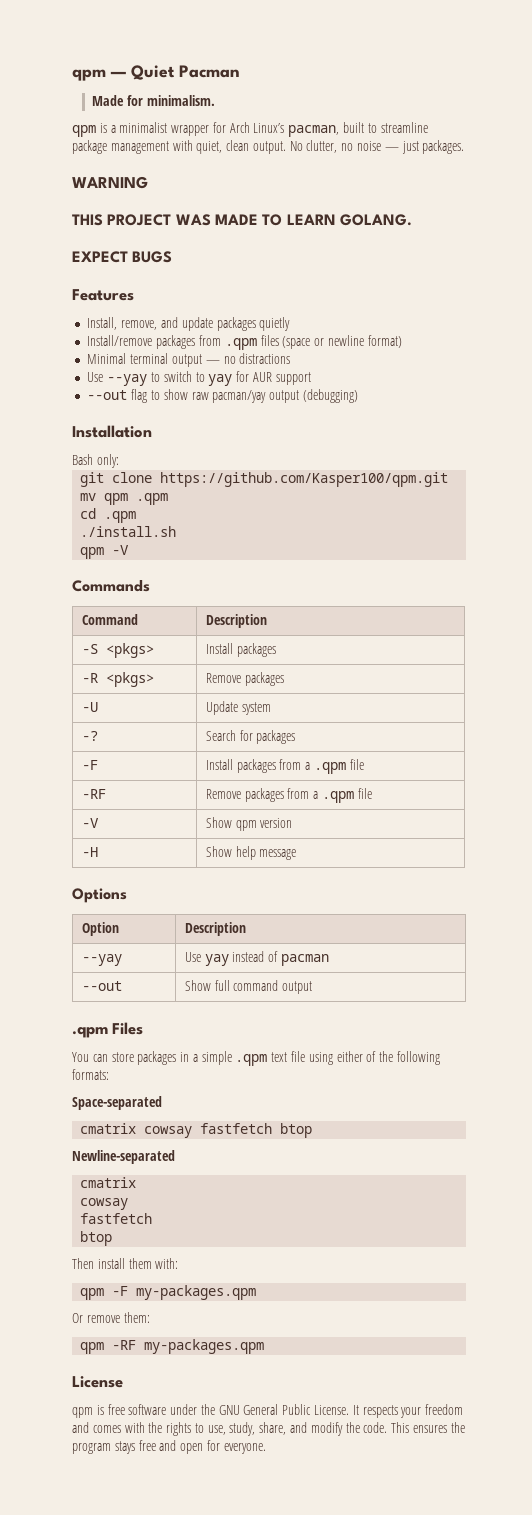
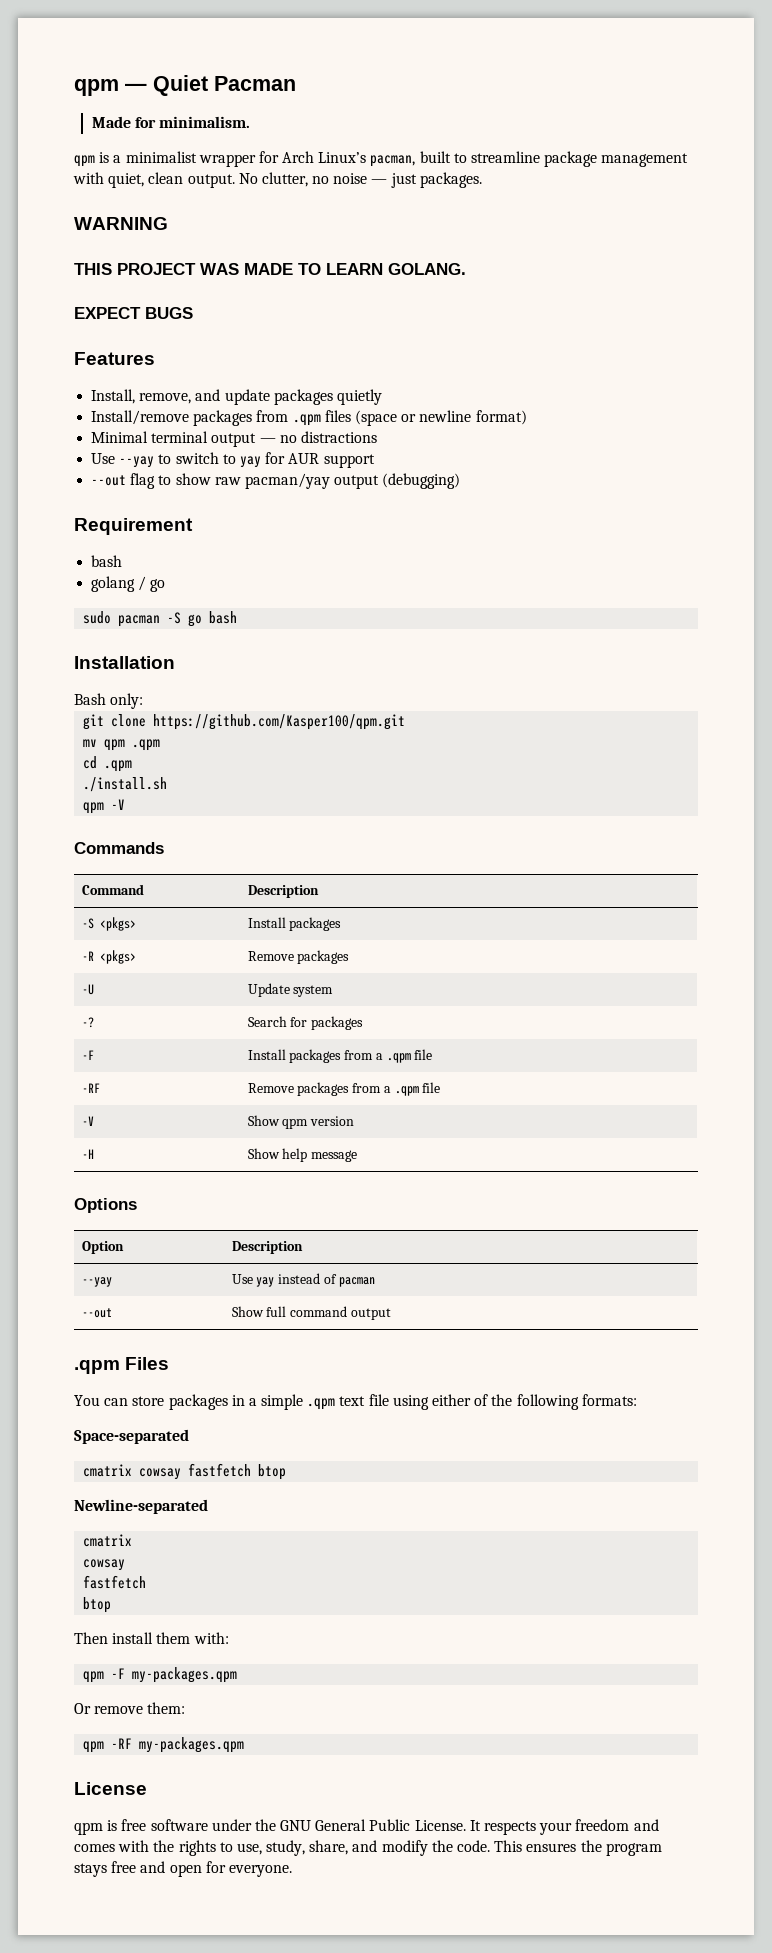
(358, 396) none -> [74,518,193,535] [91,555,123,567] [91,576,166,592] [83,611,238,627] // Requirement // bash // golang / go // sudo pacman -S go bash

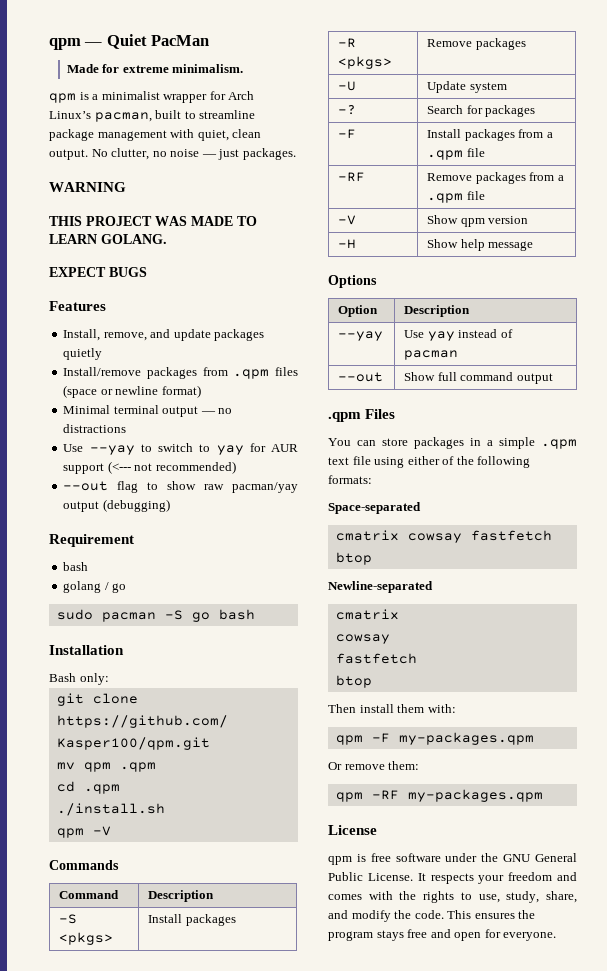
[214,76,296,91] Pacman -> [151,35,210,46] PacMan
(157, 122) none -> [122,65,169,73] extreme
(375, 461) none -> [107,461,236,474] (<--- not recommended)

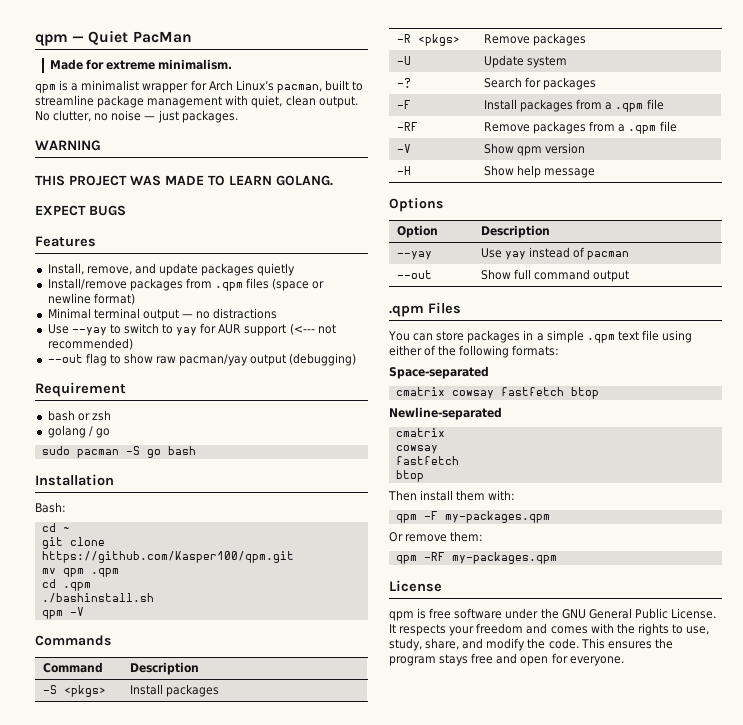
(89, 566) none -> [77,410,111,421] or zsh
[49,673,109,685] Bash only: -> [35,502,66,513] [41,523,70,532] Bash: // cd ~
[56,803,165,816] ./install.sh -> [41,593,154,603] ./bashinstall.sh

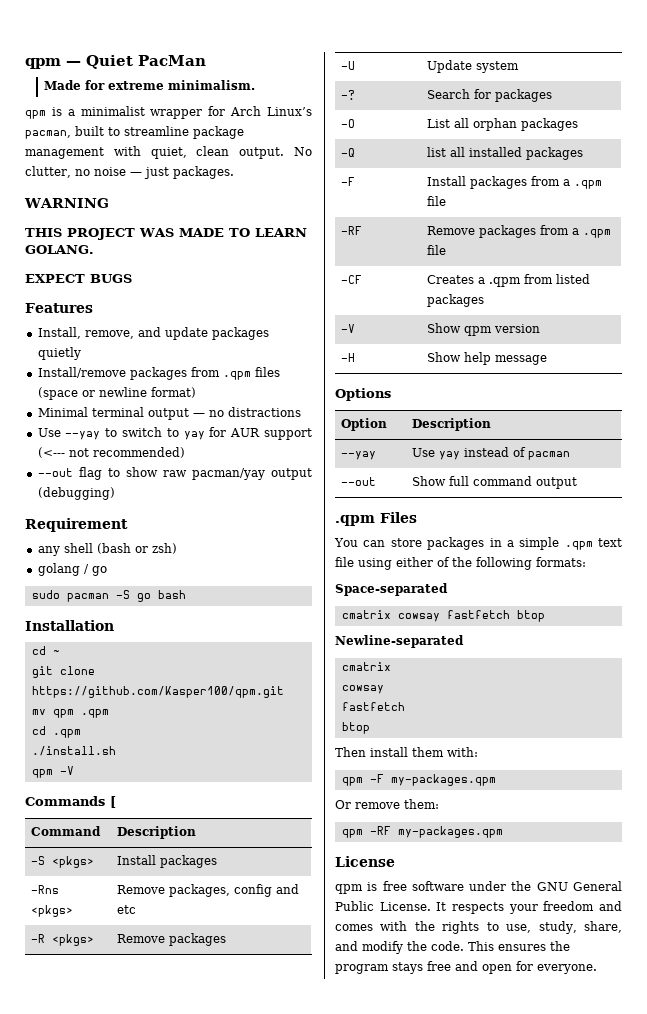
[47,410,111,421] bash or zsh -> [37,543,177,556] any shell (bash or zsh)
[35,502,66,513] // Bash: -> (114, 625) none
[41,593,154,603] ./bashinstall.sh -> [31,746,116,756] ./install.sh
(111, 640) none -> [110,796,116,808] [
(220, 690) none -> [31,885,60,894] [31,905,74,917] [117,884,300,897] [117,905,137,914] // -Rns <pkgs> | Remove packages, config and etc
(597, 83) none -> [341,119,356,128] [427,118,579,131] [341,148,356,157] [427,147,584,160] // -O | List all orphan packages // -Q | list all installed packages
(677, 126) none -> [341,275,363,284] [427,274,591,287] [427,294,485,307] // -CF | Creates a .qpm from listed packages

